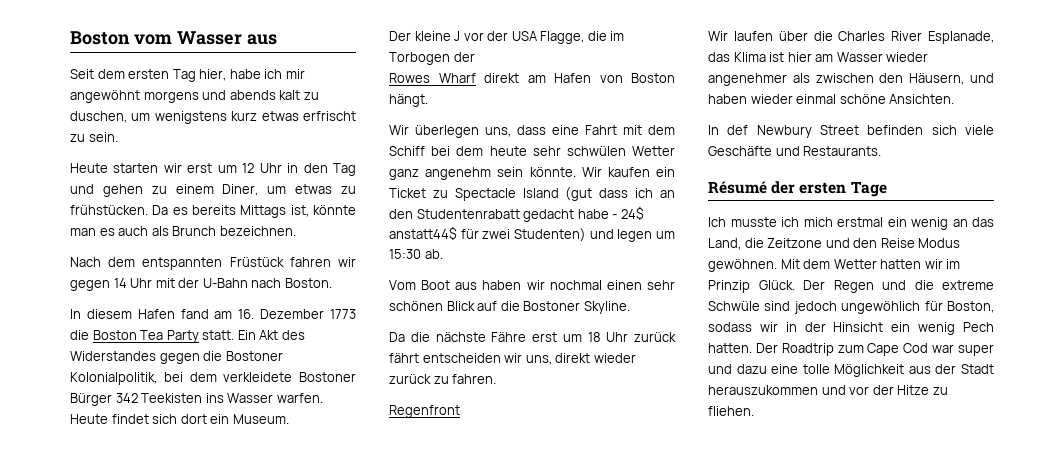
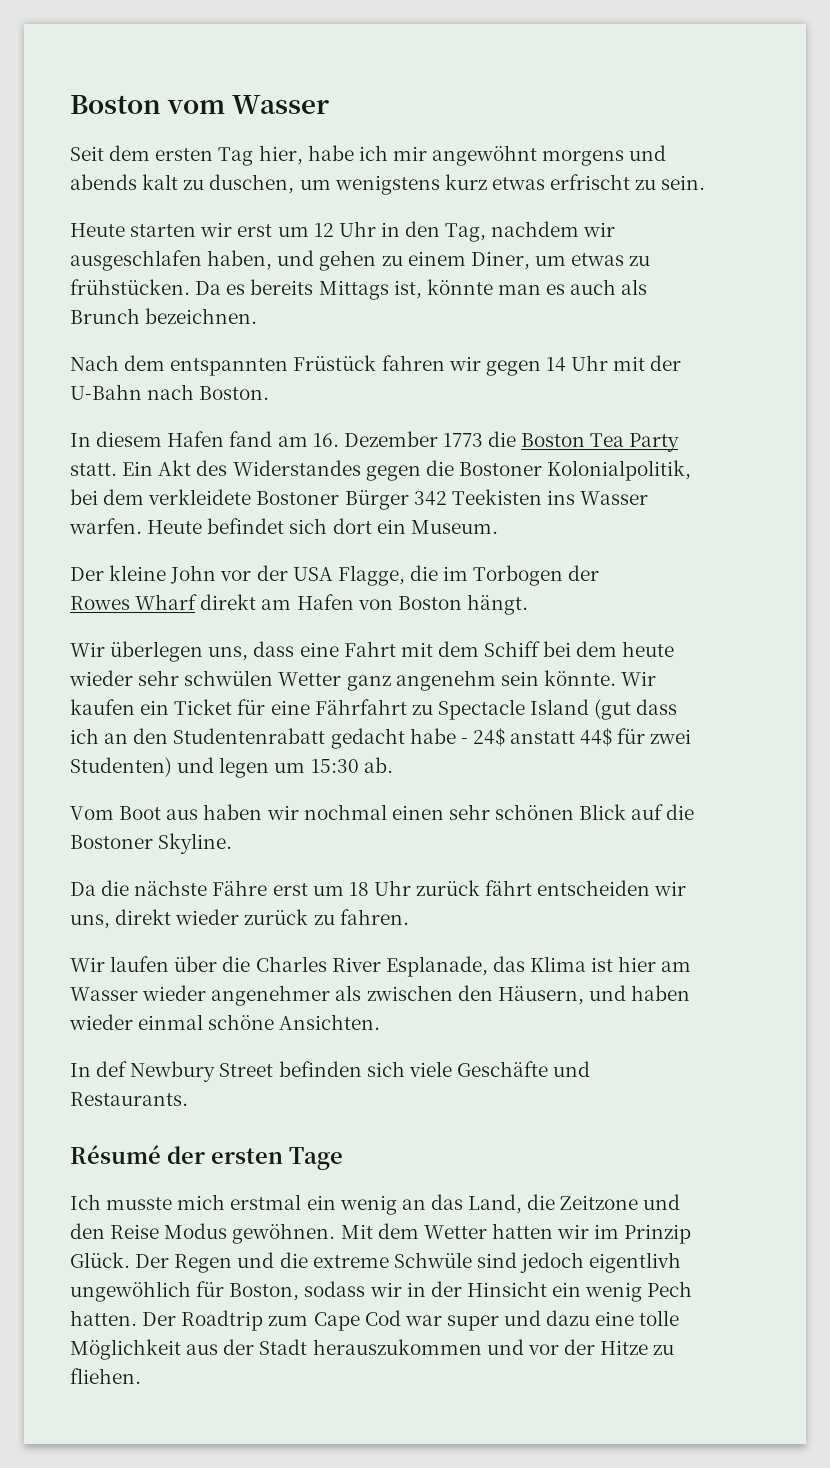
[246,34,277,45] aus -> (330, 104) none
[332,163,356,176] Tag -> [445,221,616,242] [70,250,273,271] Tag, nachdem wir ausgeschlafen haben,
[111,414,149,424] findet -> [207,518,285,534] befindet
[454,31,461,41] J -> [170,565,217,584] John
(527, 151) none -> [69,670,133,686] wieder
(426, 193) none -> [237,699,407,715] für eine Fährfahrt
[389,226,457,240] anstatt44$ -> [510,728,613,747] anstatt 44$
[389,405,460,418] // Regenfront -> (409, 917) none
[781,217,799,227] ich -> (173, 1203) none
(837, 307) none -> [589,1252,682,1273] eigentlivh

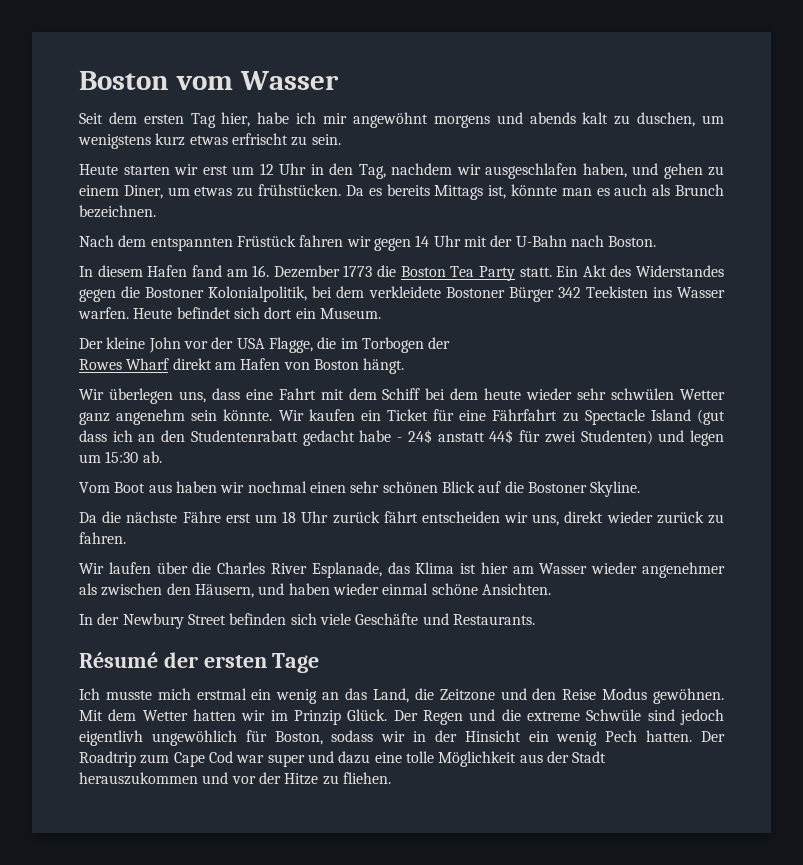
[96,1061,128,1077] def -> [97,613,120,625] der

